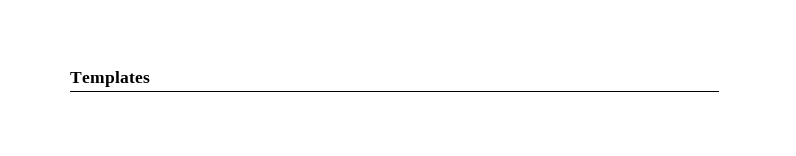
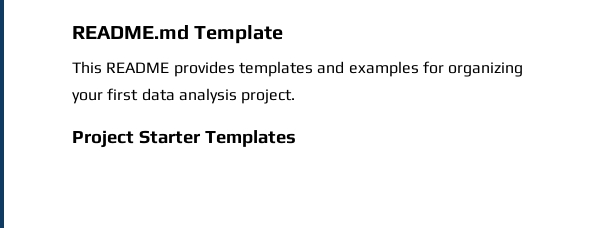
(70, 79) none -> [72,25,284,44] [72,61,524,77] [72,88,296,104] [72,130,201,148] README.md Template // This README provides templates and examples for organizing your first data analysis project. // Project Starter

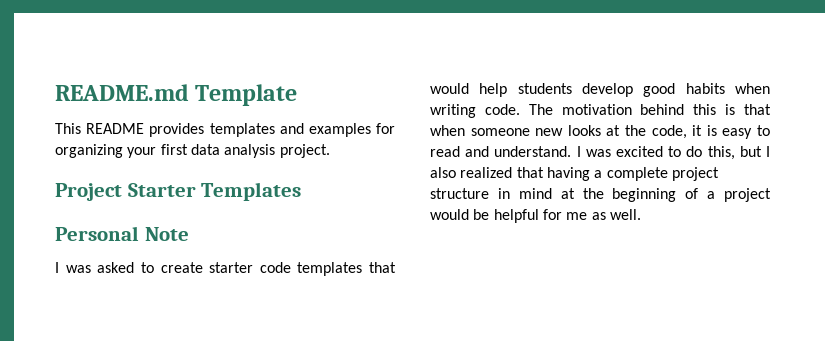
(296, 138) none -> [55,226,189,241] [55,262,396,276] [430,83,770,97] [430,104,771,118] [430,125,770,139] [430,146,770,160] [430,167,719,181] [430,188,771,202] [430,209,641,223] // Personal Note // I was asked to create starter code templates that would help students develop good habits when writing code. The motivation behind this is that when someone new looks at the code, it is easy to read and understand. I was excited to do this, but I also realized that having a complete project structure in mind at the beginning of a project would be helpful for me as well.

